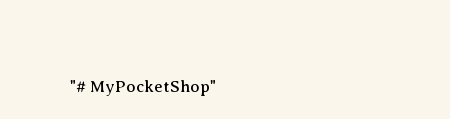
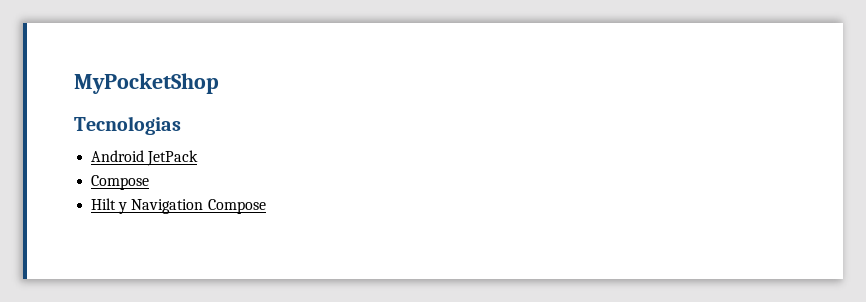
[70,80,217,96] "# MyPocketShop" -> [74,73,219,94] [74,116,181,135] [91,150,199,166] [91,175,150,190] [91,198,266,214] MyPocketShop // Tecnologias // Android JetPack // Compose // Hilt y Navigation Compose

